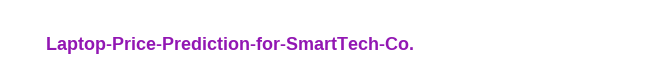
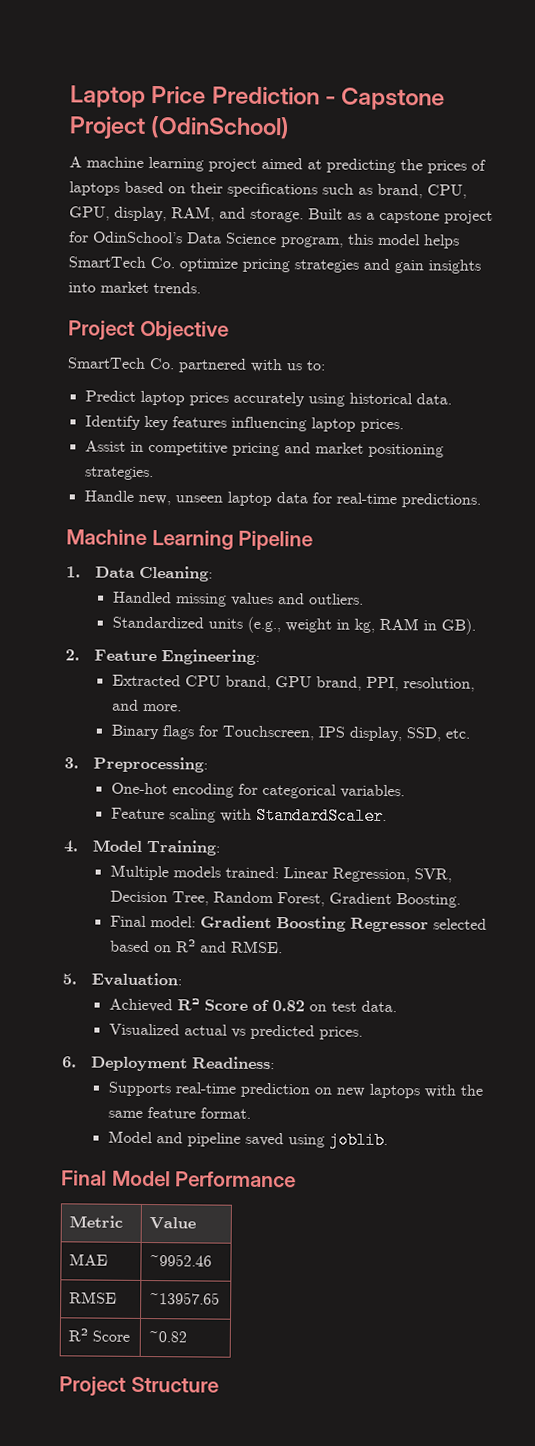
[46,37,414,54] Laptop-Price-Prediction-for-SmartTech-Co. -> [70,85,446,111] [69,116,291,140] [69,156,486,174] [69,181,467,199] [69,206,493,224] [69,231,460,249] [68,256,481,274] [68,281,201,294] [68,320,229,342] [67,357,326,373] [84,390,452,407] [84,415,404,433] [84,440,444,458] [84,466,154,481] [83,490,481,508] [66,529,314,551] [66,565,214,582] [112,591,364,607] [111,616,476,635] [65,649,261,665] [111,674,475,692] [111,699,182,712] [110,724,470,742] [64,756,209,773] [110,782,405,799] [110,806,387,825] [63,839,222,856] [109,864,452,883] [109,890,461,908] [109,915,487,933] [109,939,283,954] [62,972,183,987] [108,998,397,1013] [108,1023,363,1040] [62,1056,276,1072] [107,1081,483,1099] [107,1107,251,1119] [107,1130,388,1150] [61,1170,297,1188] [69,1215,124,1228] [149,1217,197,1230] [69,1253,109,1266] [149,1254,213,1267] [69,1291,118,1304] [149,1292,221,1305] [68,1328,131,1342] [148,1331,188,1343] [59,1376,219,1397] Laptop Price Prediction - Capstone Project (OdinSchool) // A machine learning project aimed at predicting the prices of laptops based on their specifications such as brand, CPU, GPU, display, RAM, and storage. Built as a capstone project for OdinSchool’s Data Science program, this model helps SmartTech Co. optimize pricing strategies and gain insights into market trends. // Project Objective // SmartTech Co. partnered with us to: // Predict laptop prices accurately using historical data. // Identify key features influencing laptop prices. // Assist in competitive pricing and market positioning strategies. // Handle new, unseen laptop data for real-time predictions. // Machine Learning Pipeline // 1. Data Cleaning: // Handled missing values and outliers. // Standardized units (e.g., weight in kg, RAM in GB). // 2. Feature Engineering: // Extracted CPU brand, GPU brand, PPI, resolution, and more. // Binary flags for Touchscreen, IPS display, SSD, etc. // 3. Preprocessing: // One-hot encoding for categorical variables. // Feature scaling with StandardScaler. // 4. Model Training: // Multiple models trained: Linear Regression, SVR, Decision Tree, Random Forest, Gradient Boosting. // Final model: Gradient Boosting Regressor selected based on R² and RMSE. // 5. Evaluation: // Achieved R² Score of 0.82 on test data. // Visualized actual vs predicted prices. // 6. Deployment Readiness: // Supports real-time prediction on new laptops with the same feature format. // Model and pipeline saved using joblib. // Final Model Performance // Metric | Value // MAE | ~9952.46 // RMSE | ~13957.65 // R² Score | ~0.82 // Project Structure

